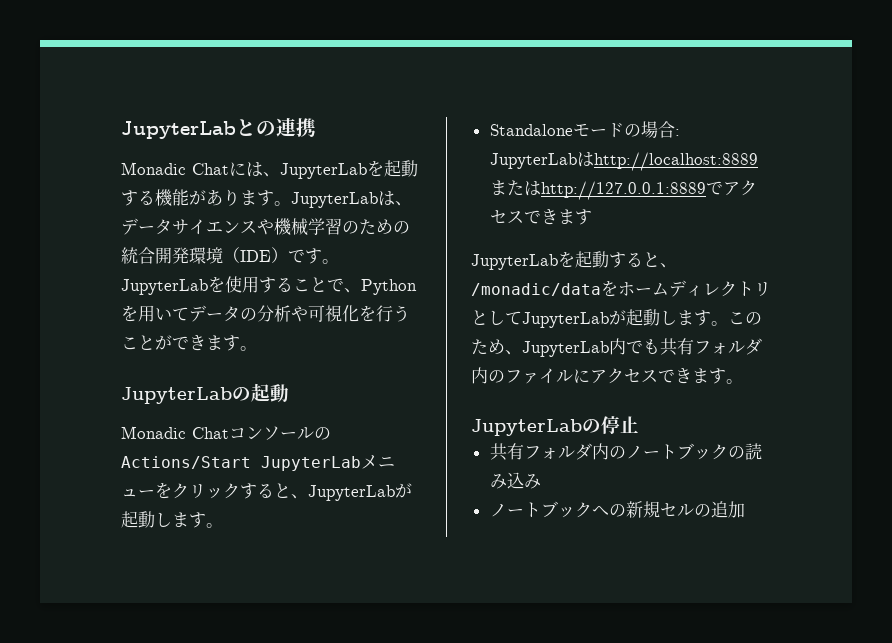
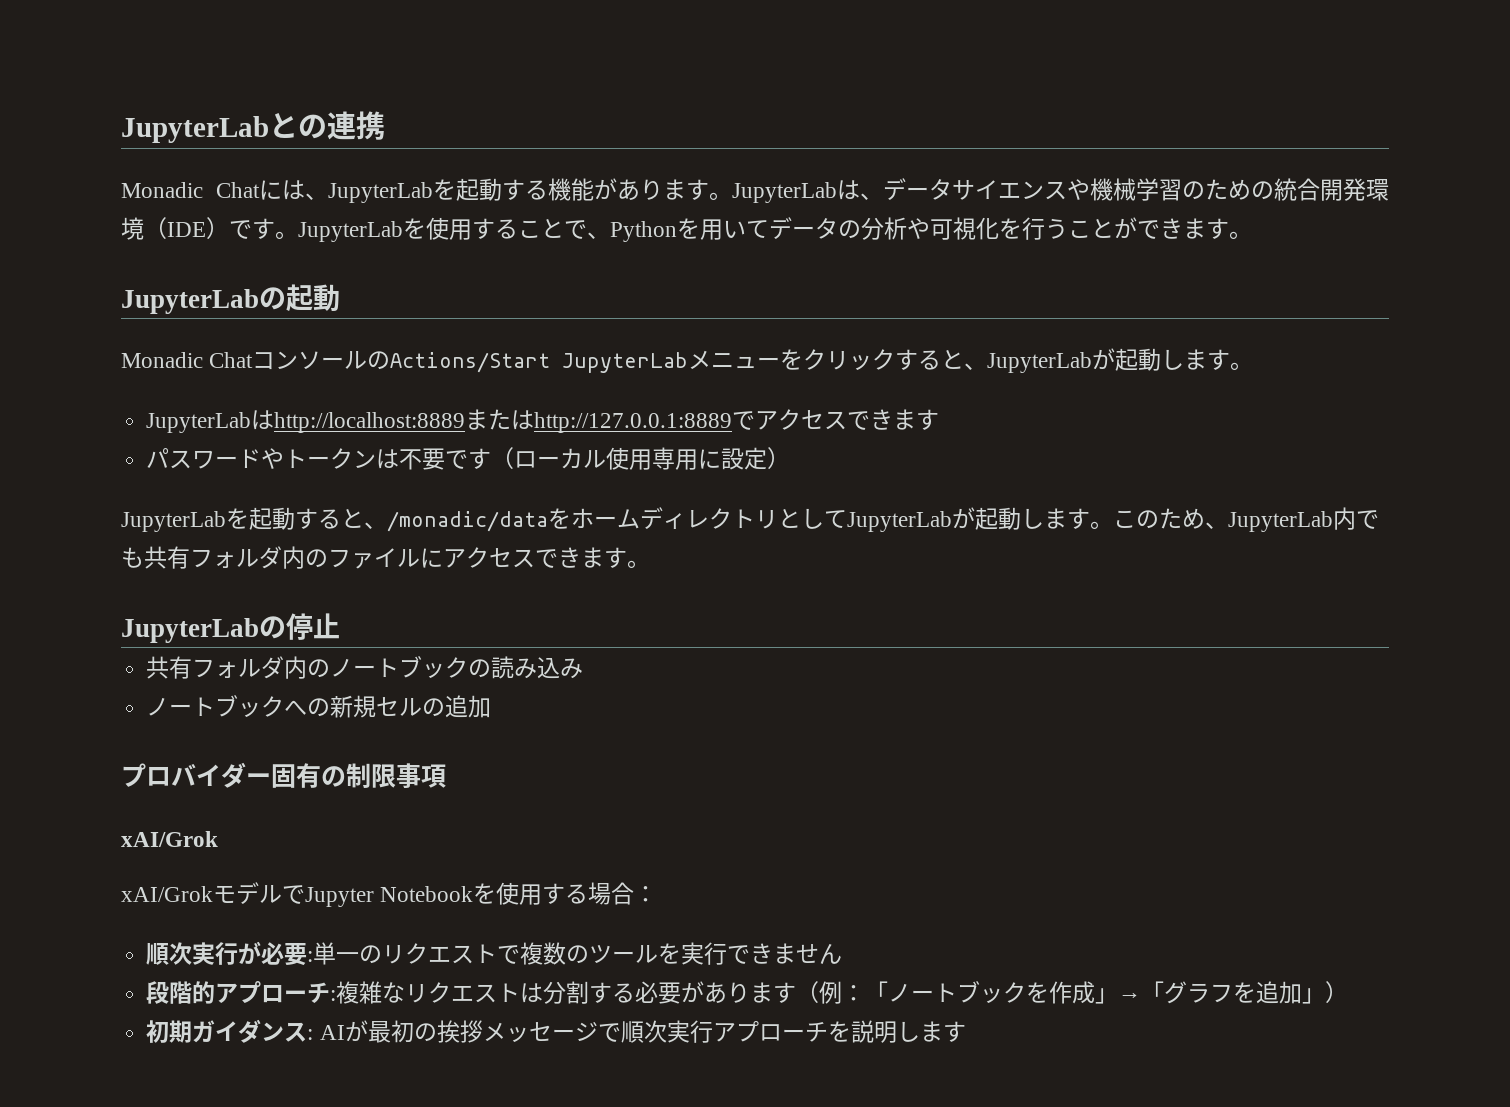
[489,121,680,138] Standaloneモードの場合: -> (1254, 366) none
(592, 217) none -> [146,447,791,470] // パスワードやトークンは不要です（ローカル使用専用に設定）
(745, 509) none -> [121,762,446,788] [121,831,218,847] [121,882,658,907] [146,941,843,966] [146,981,1349,1004] [146,1019,966,1043] // プロバイダー固有の制限事項 // xAI/Grok // xAI/GrokモデルでJupyter Notebookを使用する場合： // 順次実行が必要:単一のリクエストで複数のツールを実行できません // 段階的アプローチ:複雑なリクエストは分割する必要があります（例：「ノートブックを作成」→「グラフを追加」） // 初期ガイダンス: AIが最初の挨拶メッセージで順次実行アプローチを説明します

